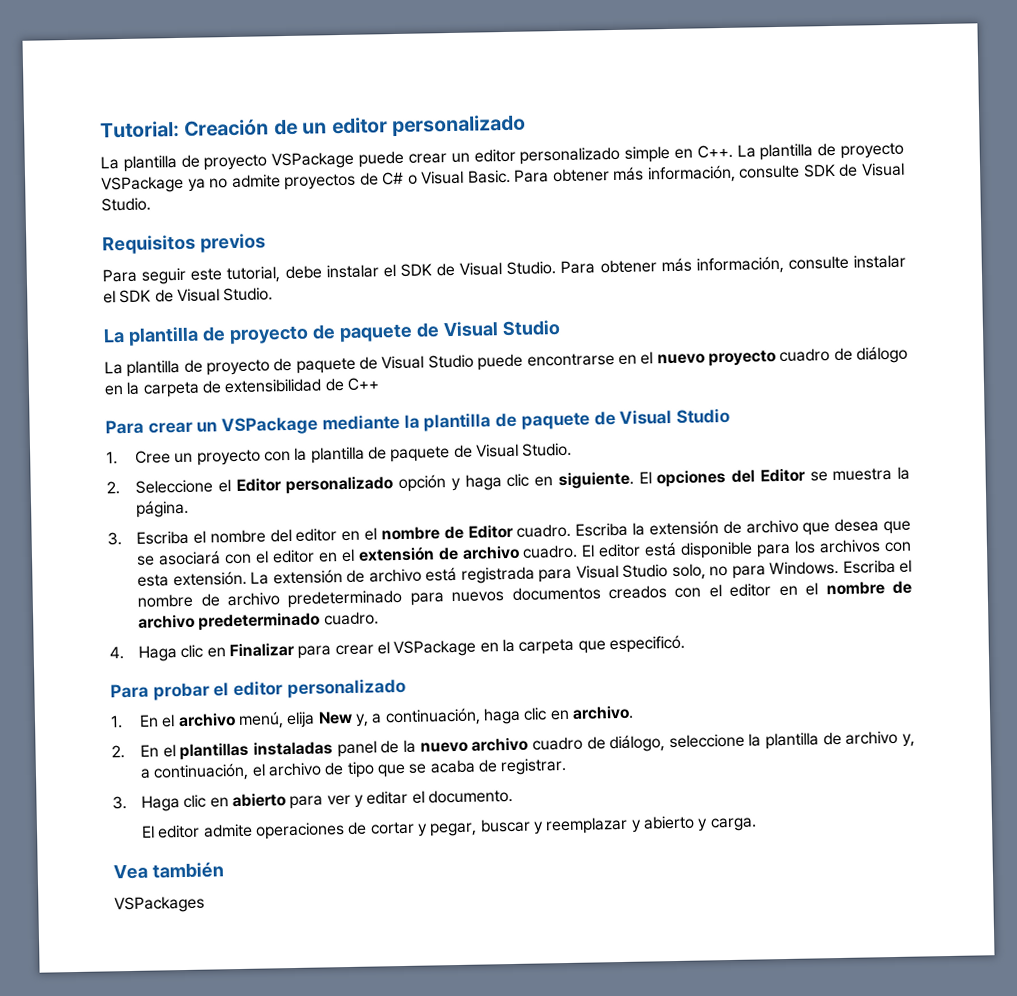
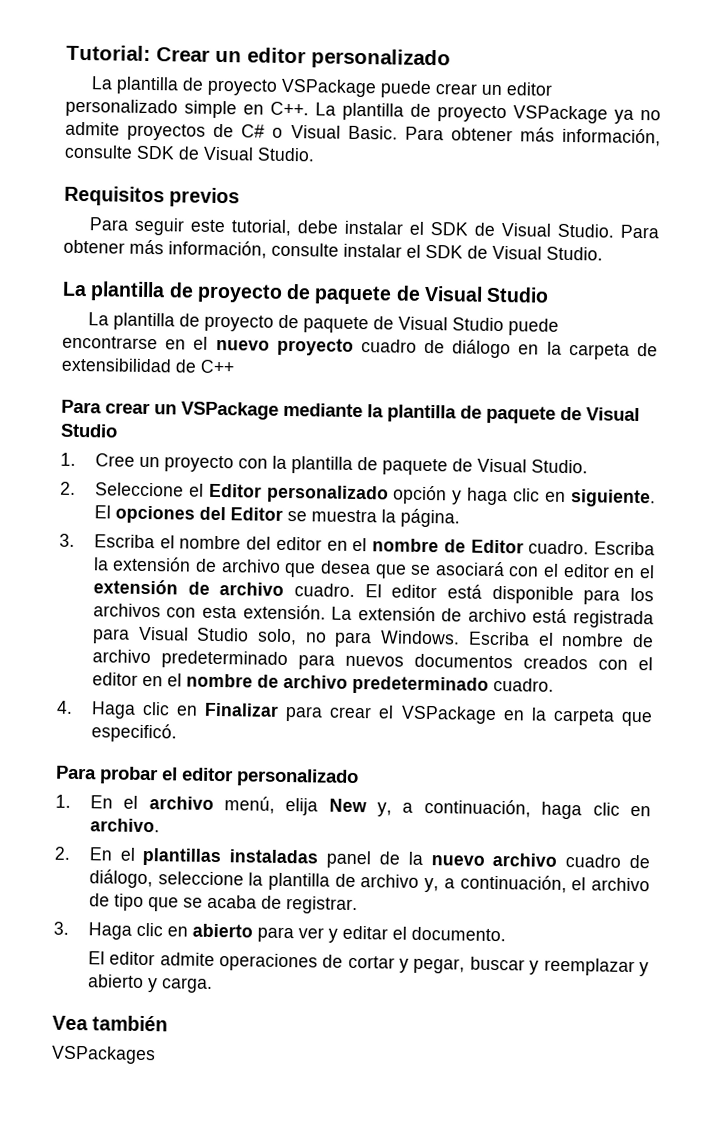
[184,118,298,137] Creación de -> [156,47,210,62] Crear

